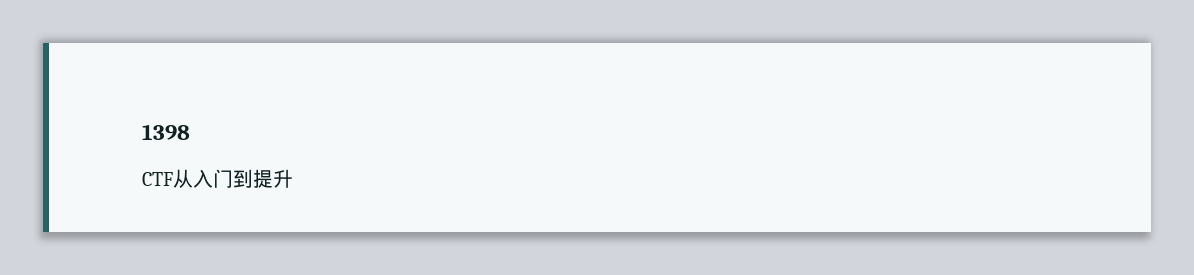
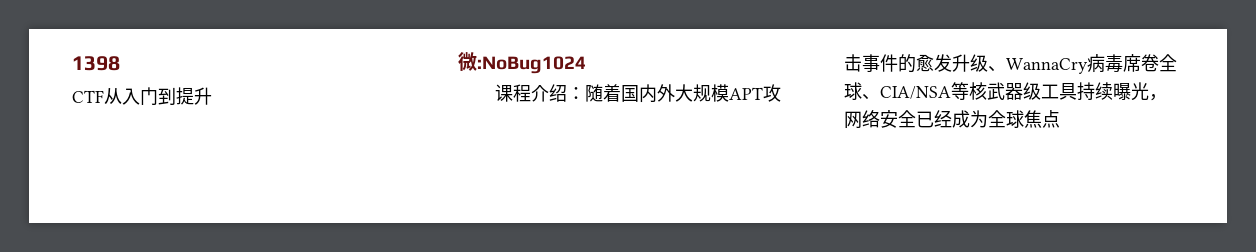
(293, 178) none -> [458,52,586,74] [494,84,781,103] [844,54,1177,74] [844,82,1167,101] [844,110,1060,129] // 微:NoBug1024 // 课程介绍：随着国内外大规模APT攻击事件的愈发升级、WannaCry病毒席卷全球、CIA/NSA等核武器级工具持续曝光，网络安全已经成为全球焦点

